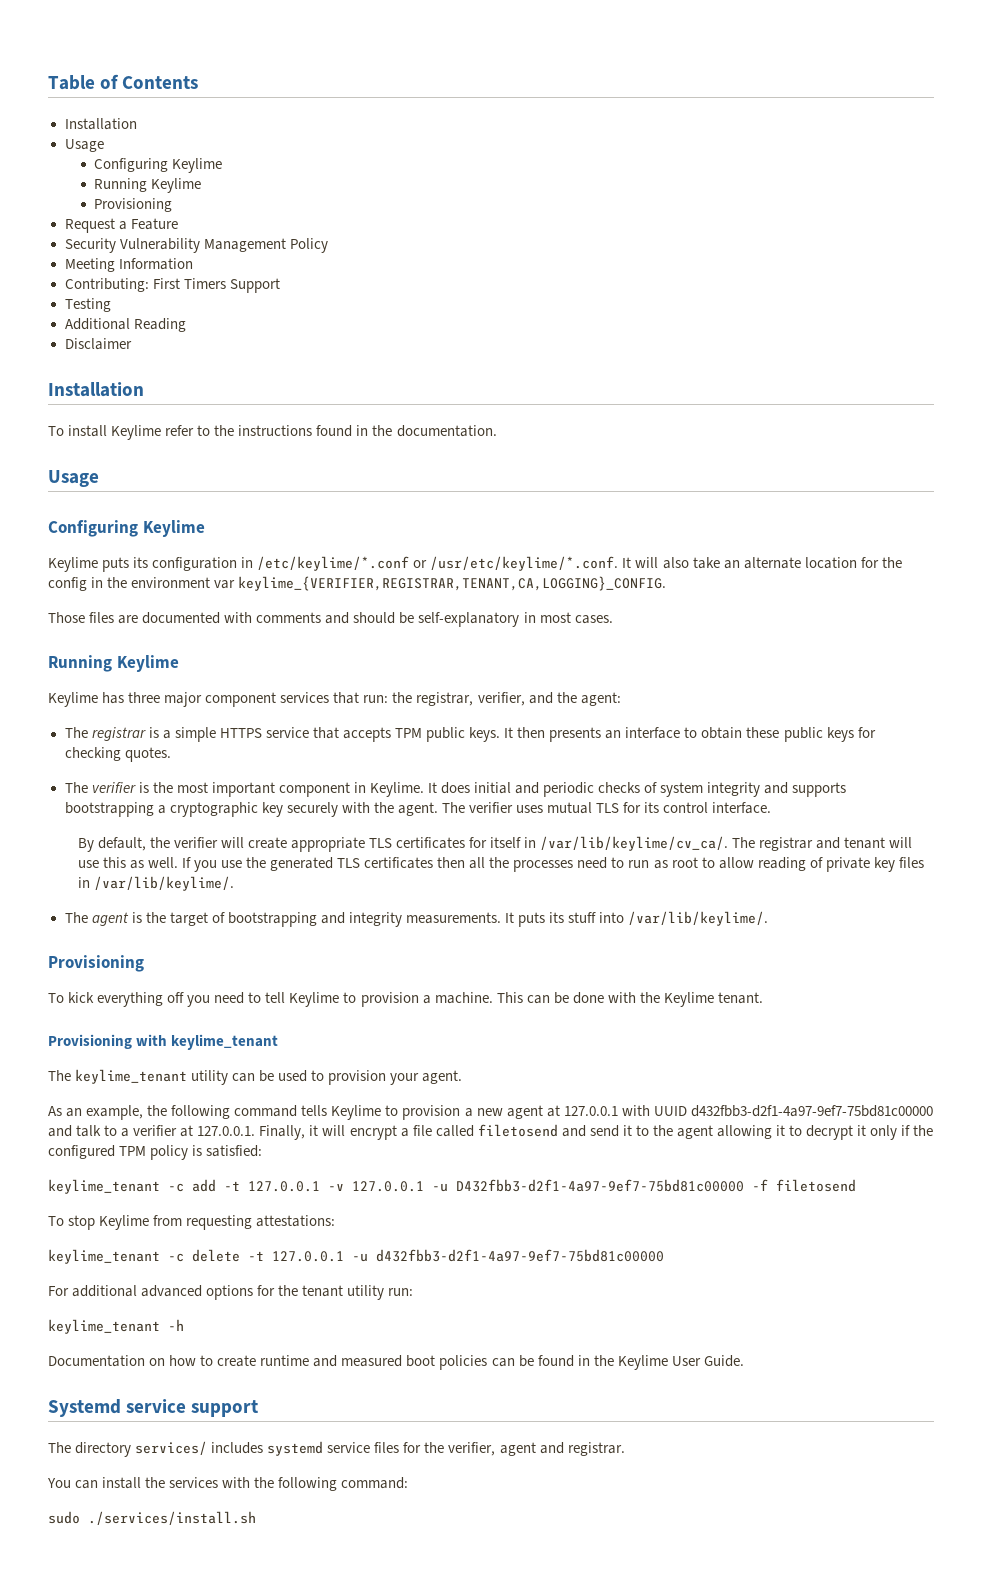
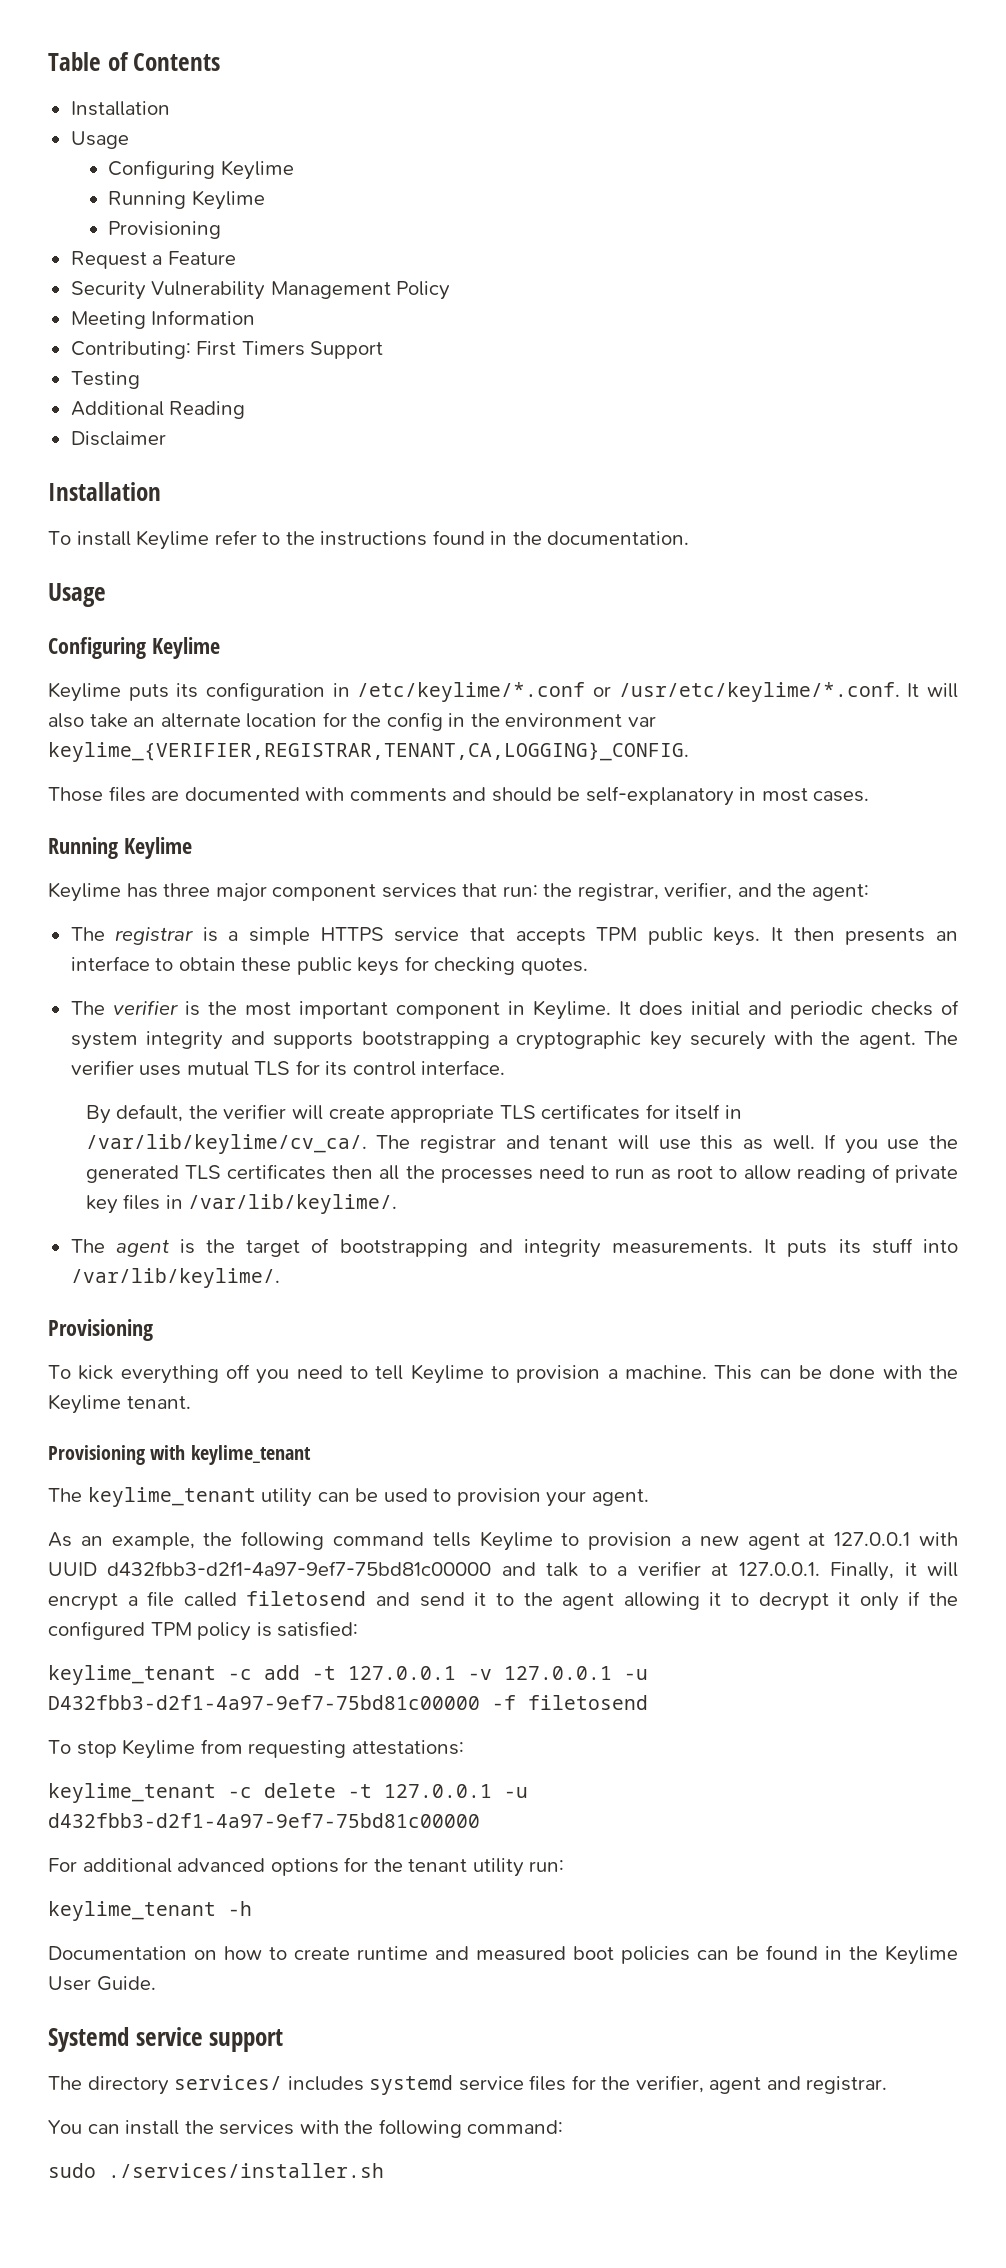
[88,1511,256,1525] ./services/install.sh -> [108,2163,384,2178] ./services/installer.sh

